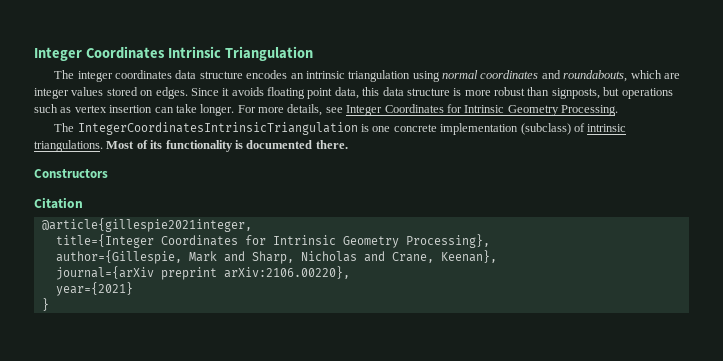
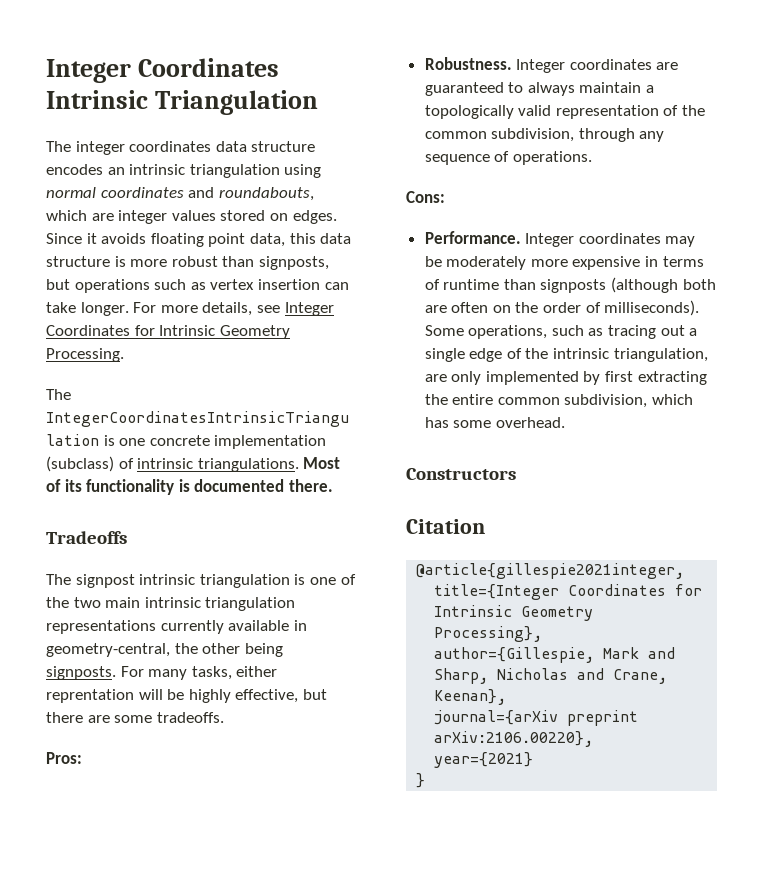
(348, 144) none -> [46,531,127,544] [46,574,356,588] [46,597,296,611] [46,620,307,634] [46,643,283,657] [46,666,278,680] [46,689,327,703] [46,712,224,723] [46,752,82,764] [424,57,679,73] [424,82,655,96] [424,105,706,119] [424,128,665,142] [424,151,592,165] [406,191,445,203] [424,231,696,247] [424,256,704,270] [424,277,716,293] [424,300,700,316] [424,325,698,339] [424,348,708,362] [424,371,707,385] [424,394,694,408] [424,417,565,428] // Tradeoffs // The signpost intrinsic triangulation is one of the two main intrinsic triangulation representations currently available in geometry-central, the other being signposts. For many tasks, either reprentation will be highly effective, but there are some tradeoffs. // Pros: // Robustness. Integer coordinates are guaranteed to always maintain a topologically valid representation of the common subdivision, through any sequence of operations. // Cons: // Performance. Integer coordinates may be moderately more expensive in terms of runtime than signposts (although both are often on the order of milliseconds). Some operations, such as tracing out a single edge of the intrinsic triangulation, are only implemented by first extracting the entire common subdivision, which has some overhead.

